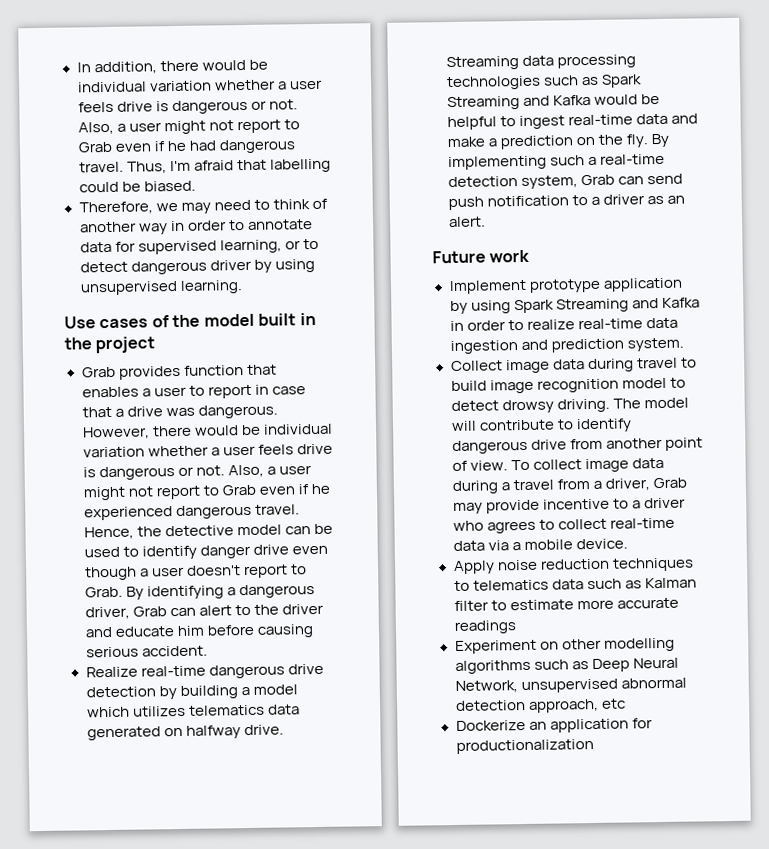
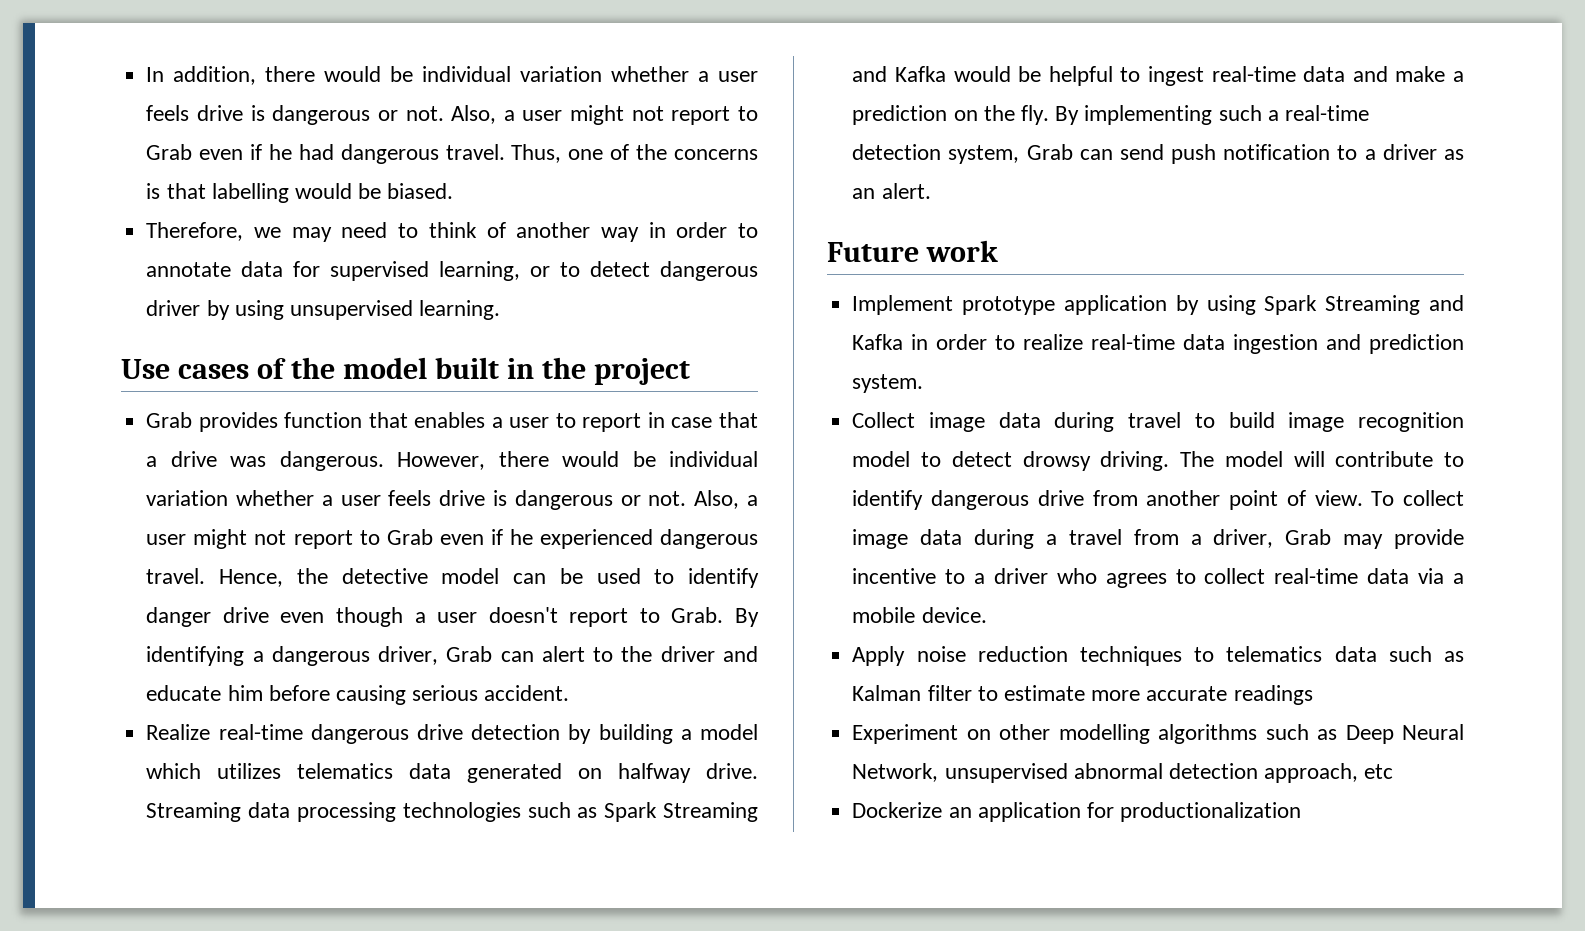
[169,160,234,172] I'm afraid -> [568,144,758,160] [146,183,161,199] one of the concerns is
[78,181,119,193] could -> [294,183,352,199] would

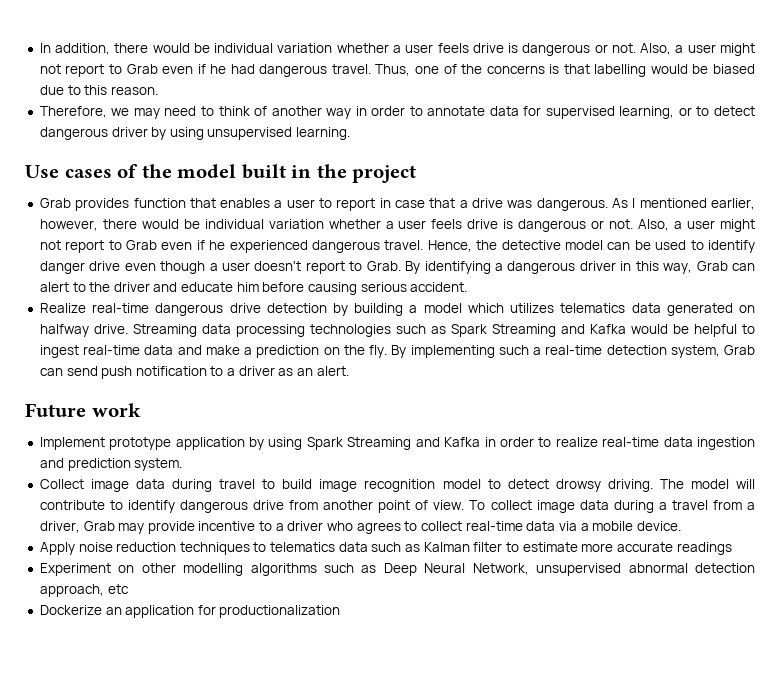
[387,183,454,199] biased. -> [713,64,756,74] [39,85,158,95] biased due to this reason.
[397,452,486,470] However, -> [612,198,755,210] [39,219,98,231] As I mentioned earlier, however,
[378,646,439,665] driver, -> [579,261,693,274] driver in this way,

